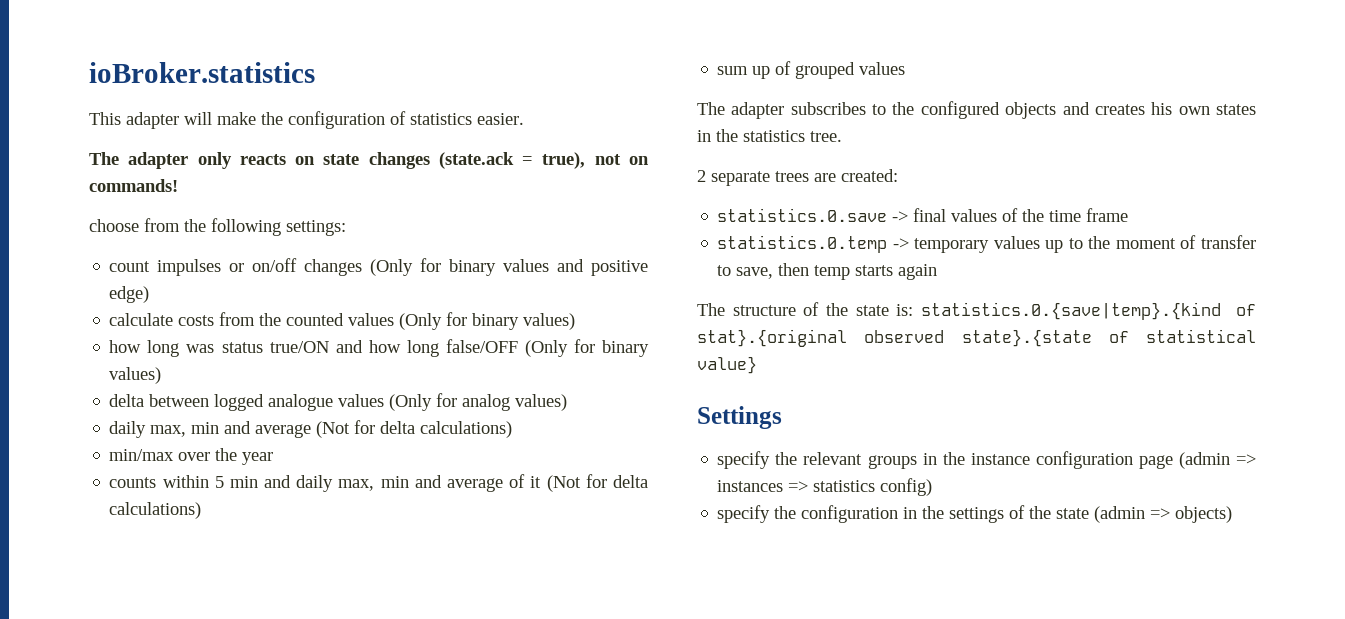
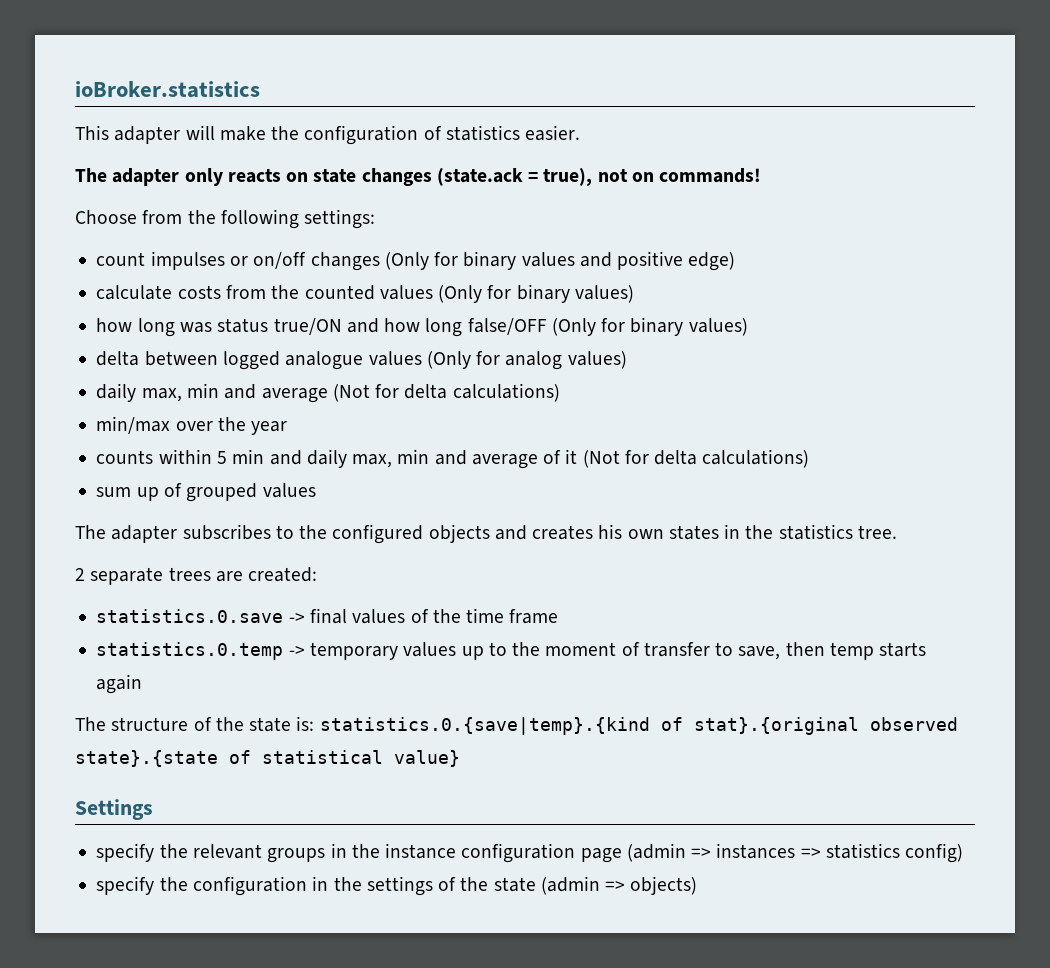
[89,219,139,232] choose -> [75,210,137,224] Choose

